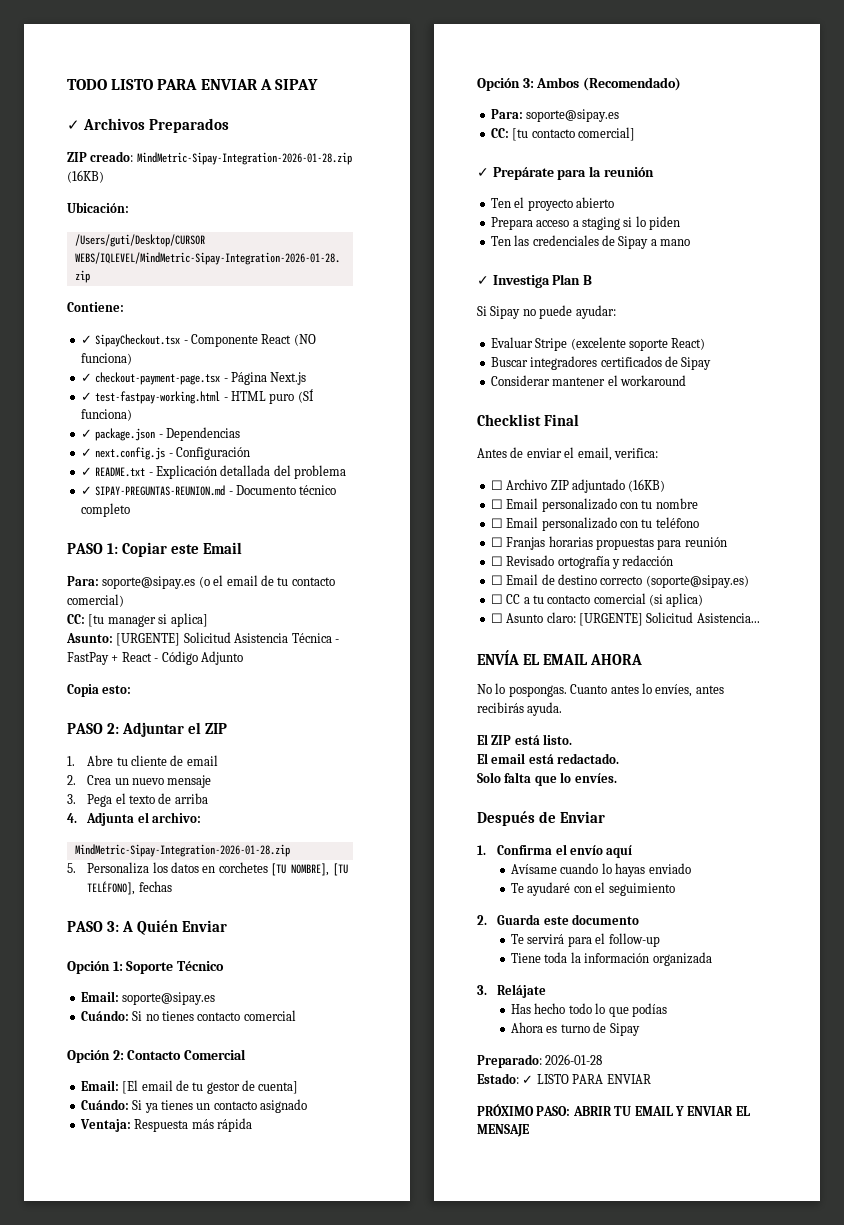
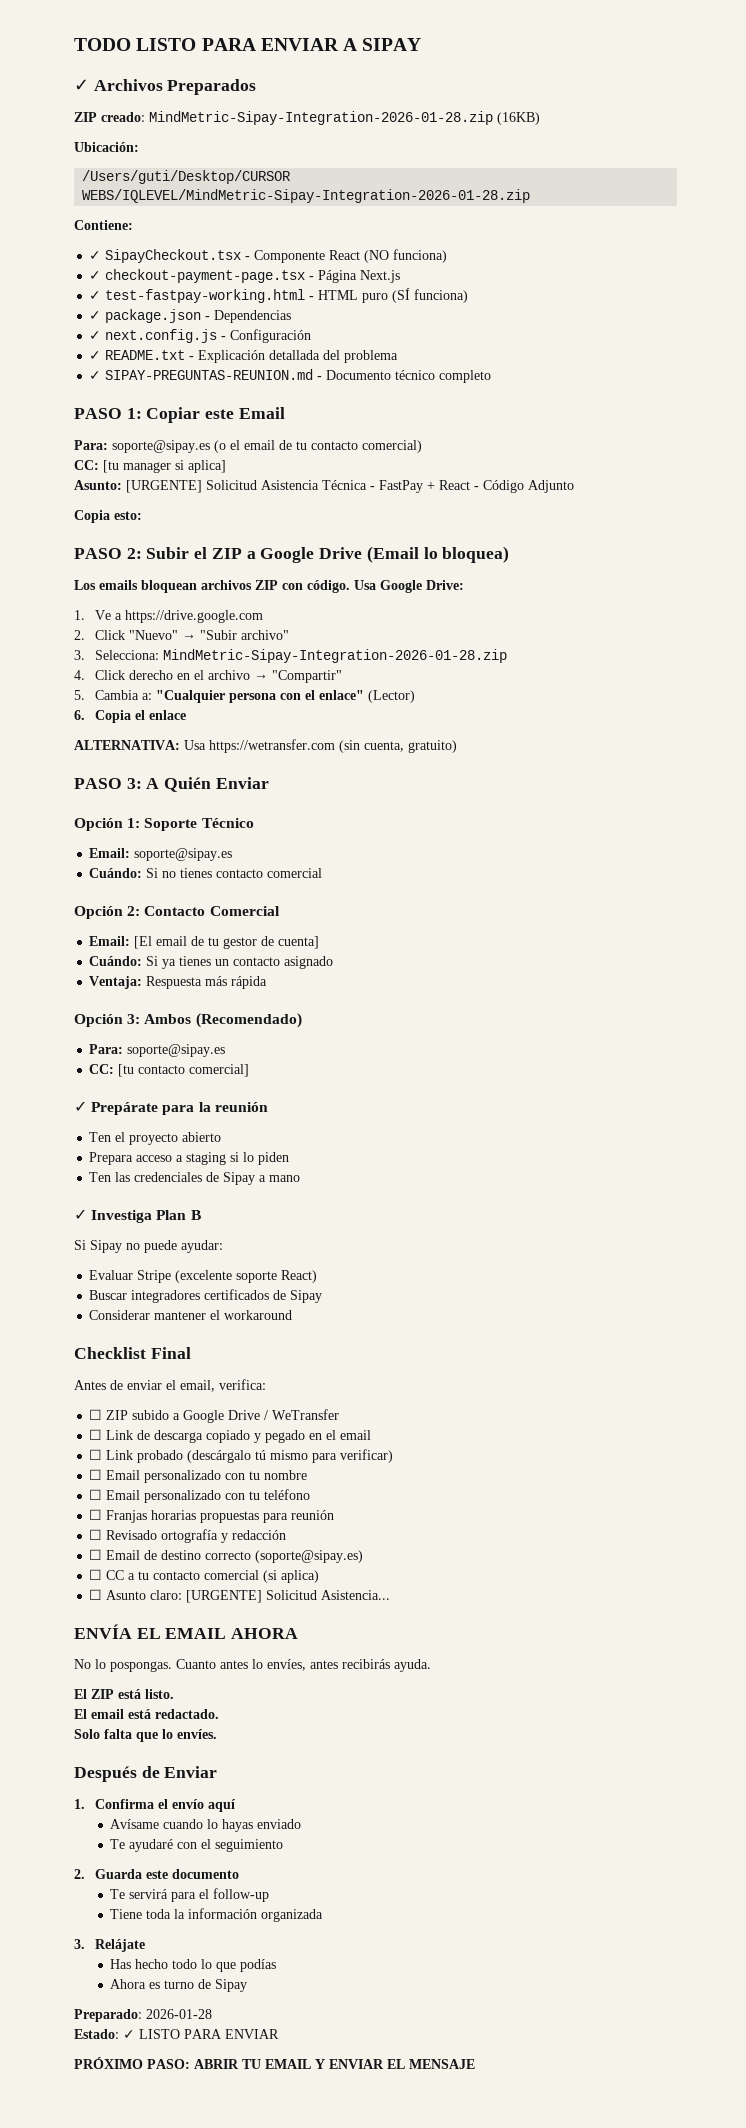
[121,722,184,737] Adjuntar -> [146,547,190,559] Subir
[67,755,218,766] [67,775,212,788] [67,793,208,807] [67,812,202,826] [74,844,290,857] [67,862,348,876] [87,881,172,895] // 1. Abre tu cliente de email // 2. Crea un nuevo mensaje // 3. Pega el texto de arriba // 4. Adjunta el archivo: // MindMetric-Sipay-Integration-2026-01-28.zip // 5. Personaliza los datos en corchetes [TU NOMBRE], [TU TELÉFONO], fechas -> [246,546,510,563] [74,580,464,593] [74,610,264,623] [74,630,290,640] [74,649,508,663] [74,670,343,683] [74,690,416,703] [74,710,187,723] [74,739,457,753] a Google Drive (Email lo bloquea) // Los emails bloquean archivos ZIP con código. Usa Google Drive: // 1. Ve a https://drive.google.com // 2. Click "Nuevo" → "Subir archivo" // 3. Selecciona: MindMetric-Sipay-Integration-2026-01-28.zip // 4. Click derecho en el archivo → "Compartir" // 5. Cambia a: "Cualquier persona con el enlace" (Lector) // 6. Copia el enlace // ALTERNATIVA: Usa https://wetransfer.com (sin cuenta, gratuito)
[506,479,666,493] Archivo ZIP adjuntado (16KB) -> [106,1409,340,1423] [89,1429,372,1443] [89,1449,394,1463] ZIP subido a Google Drive / WeTransfer // ☐ Link de descarga copiado y pegado en el email // ☐ Link probado (descárgalo tú mismo para verificar)

